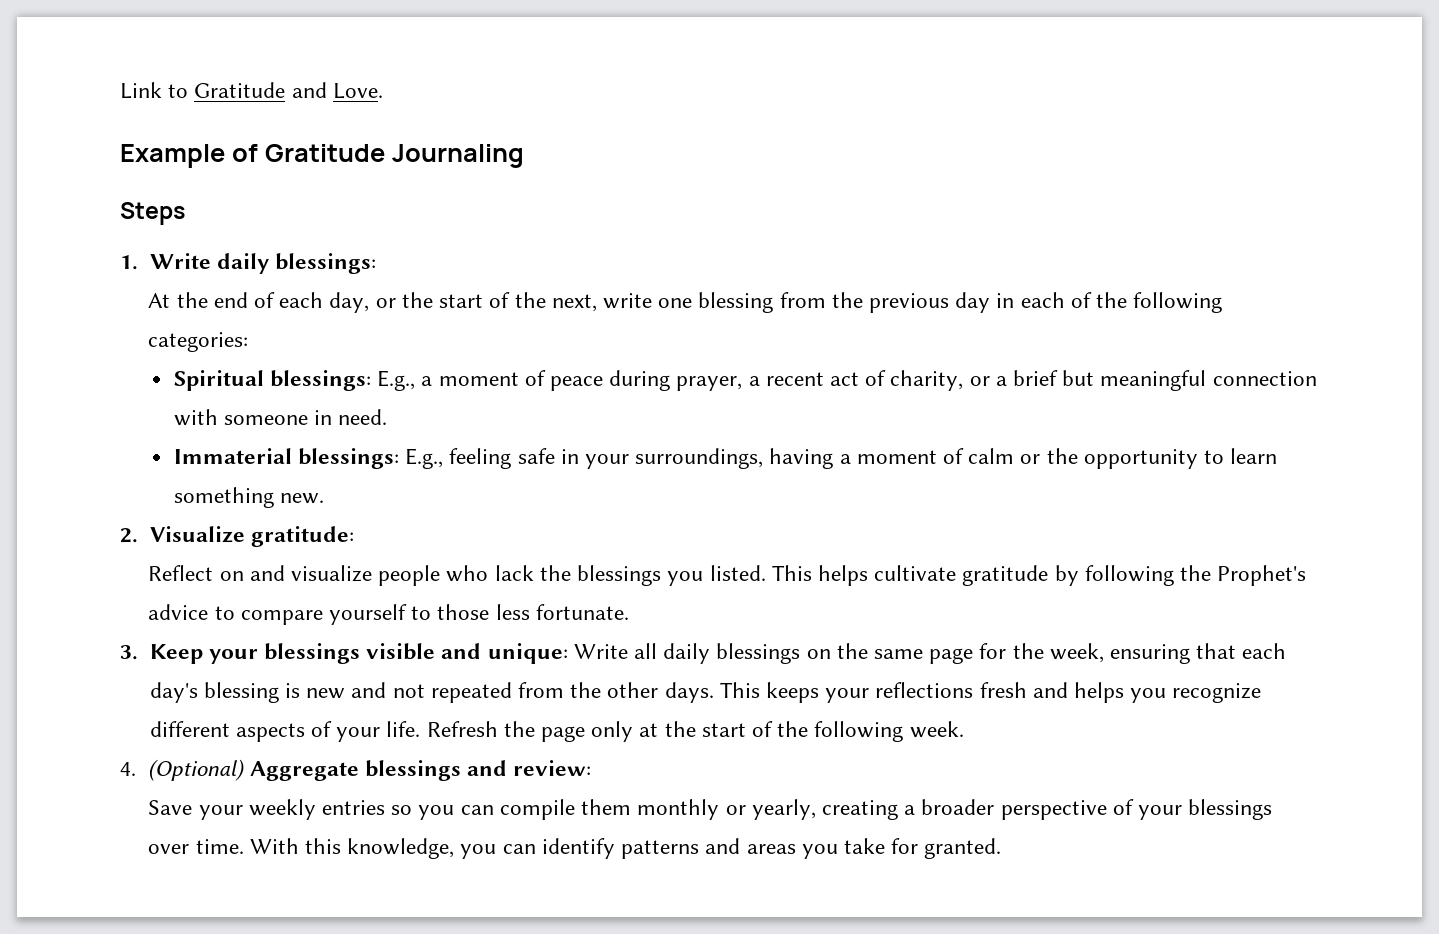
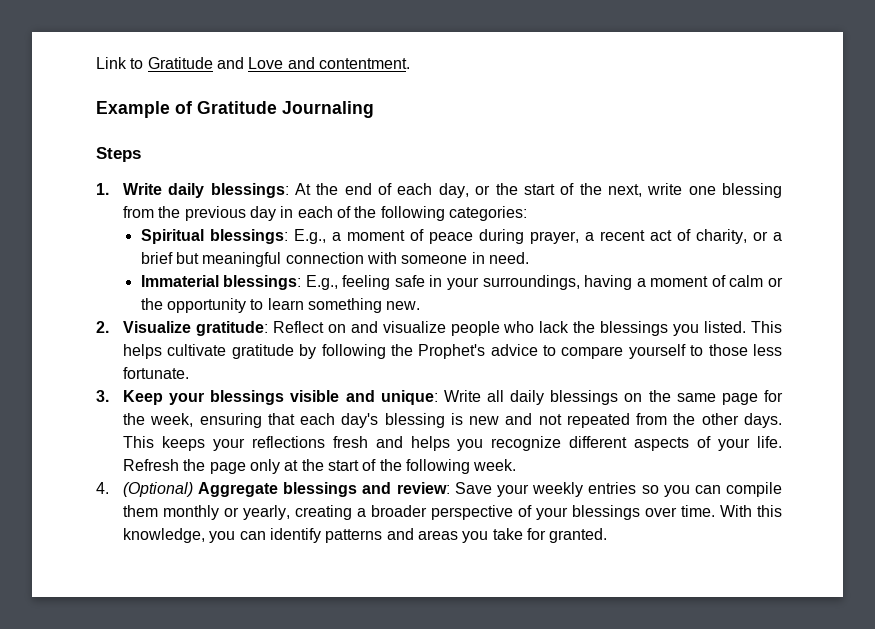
[332,83,383,99] Love. -> [248,57,410,69] Love and contentment.
(376, 263) // -> (289, 190) none
(354, 536) // -> (268, 328) none
(592, 768) // -> (450, 488) none

